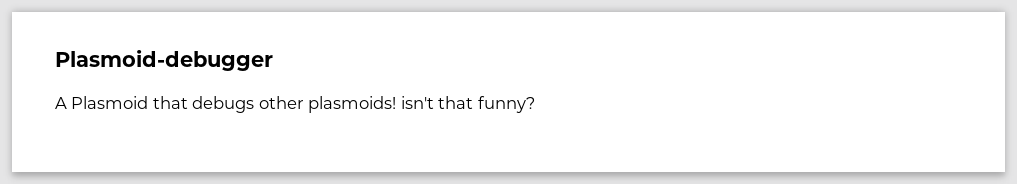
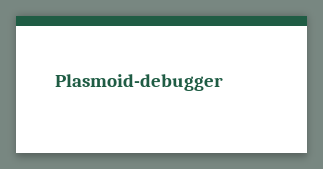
[55,96,535,113] // A Plasmoid that debugs other plasmoids! isn't that funny? -> (223, 82) none

